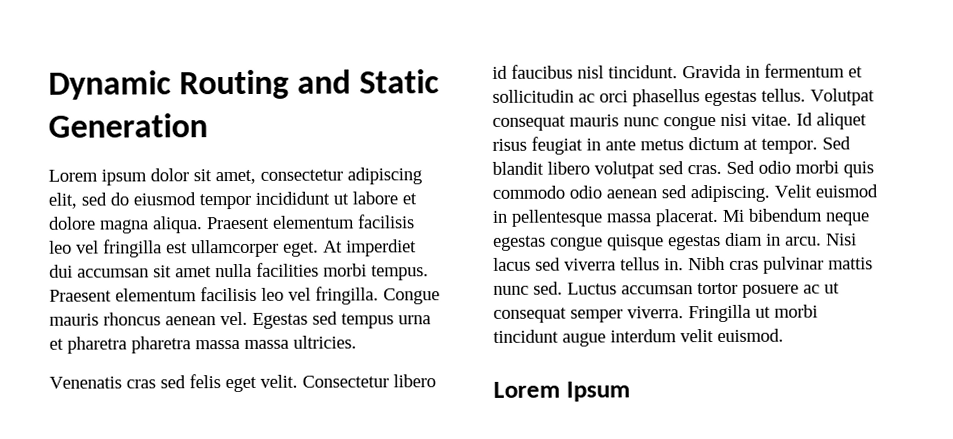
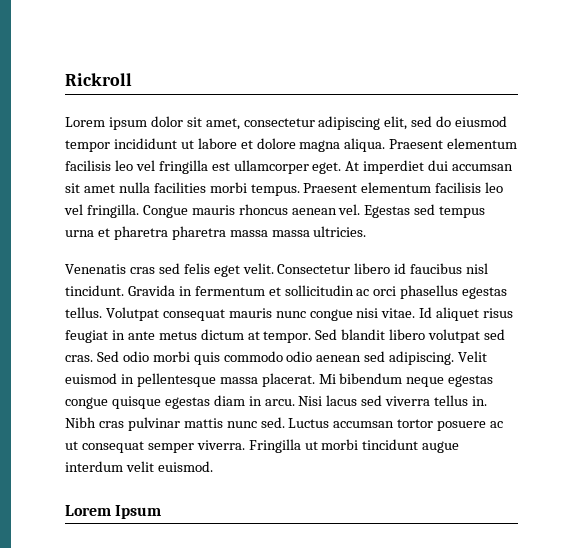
[48,69,440,100] [48,113,208,138] Dynamic Routing and Static Generation -> [65,73,132,86] Rickroll

